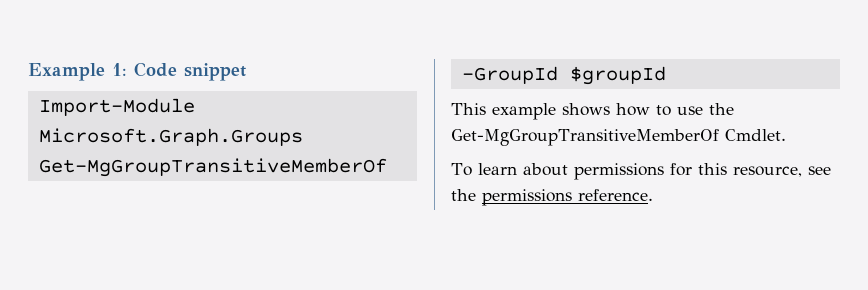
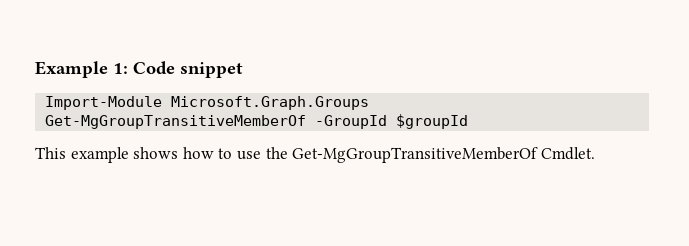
[451,163,831,180] [451,189,653,206] // To learn about permissions for this resource, see the permissions reference. -> (595, 153) none

